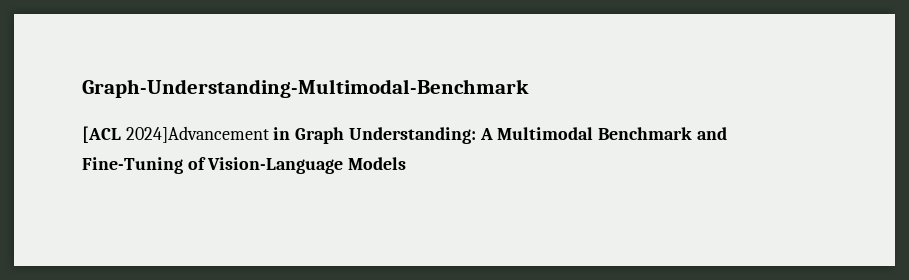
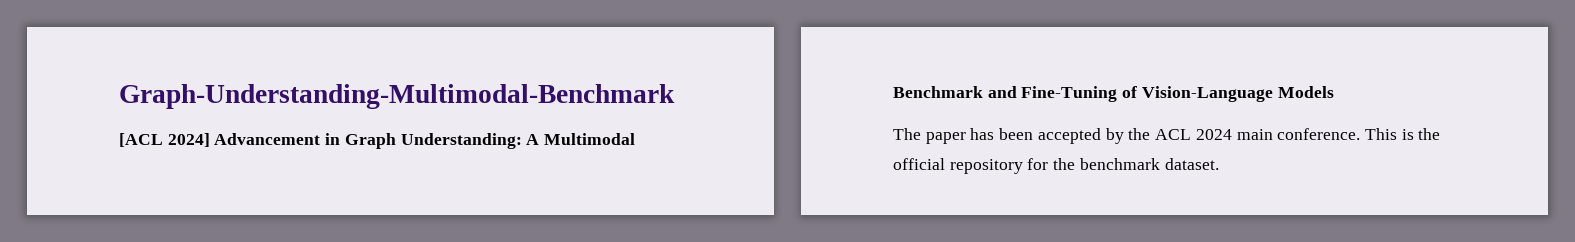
[125,126,269,143] 2024]Advancement -> [167,133,321,147] 2024] Advancement
(407, 163) none -> [893,128,1441,144] [893,158,1219,174] // The paper has been accepted by the ACL 2024 main conference. This is the official repository for the benchmark dataset.

